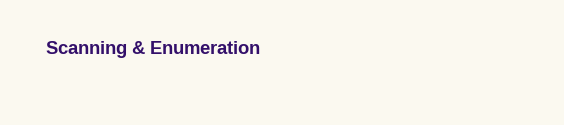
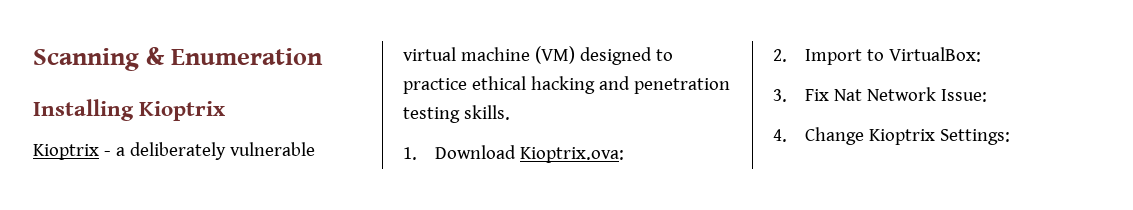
(260, 47) none -> [33,99,226,121] [33,142,315,160] [403,46,673,65] [403,76,730,94] [403,105,510,123] [403,145,625,163] [773,47,982,65] [773,87,988,102] [773,127,1011,145] // Installing Kioptrix // Kioptrix - a deliberately vulnerable virtual machine (VM) designed to practice ethical hacking and penetration testing skills. // 1. Download Kioptrix.ova: // 2. Import to VirtualBox: // 3. Fix Nat Network Issue: // 4. Change Kioptrix Settings:

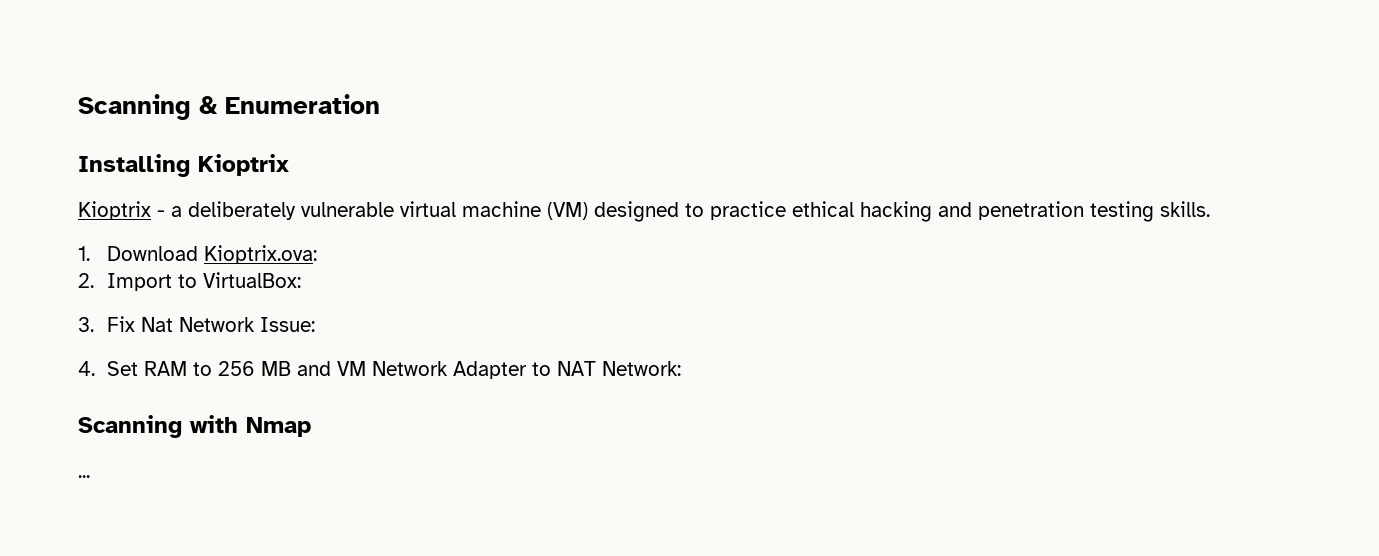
[805,127,1011,145] Change Kioptrix Settings: -> [107,361,682,379] [78,415,311,438] [78,475,90,478] Set RAM to 256 MB and VM Network Adapter to NAT Network: // Scanning with Nmap // ...

